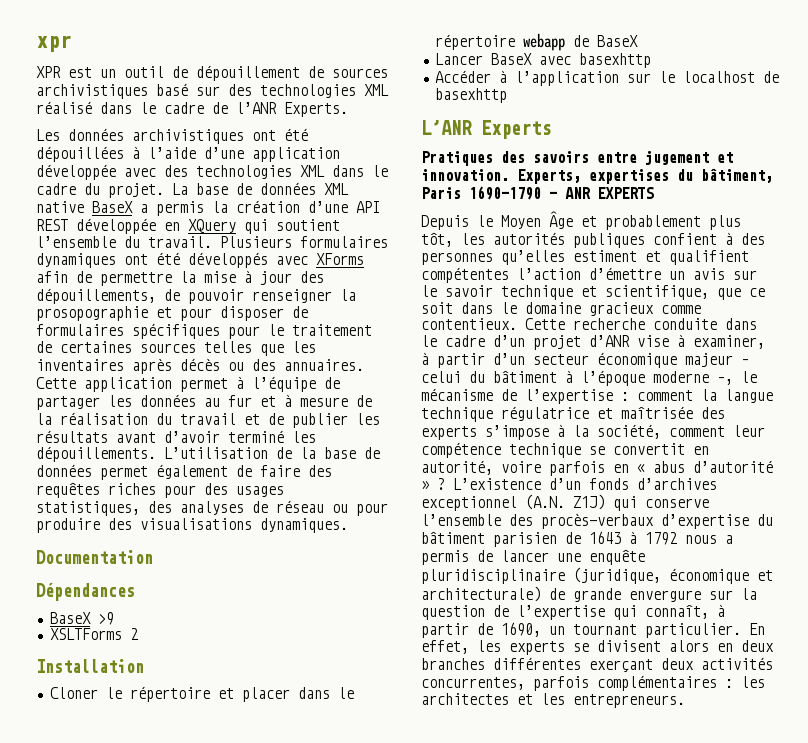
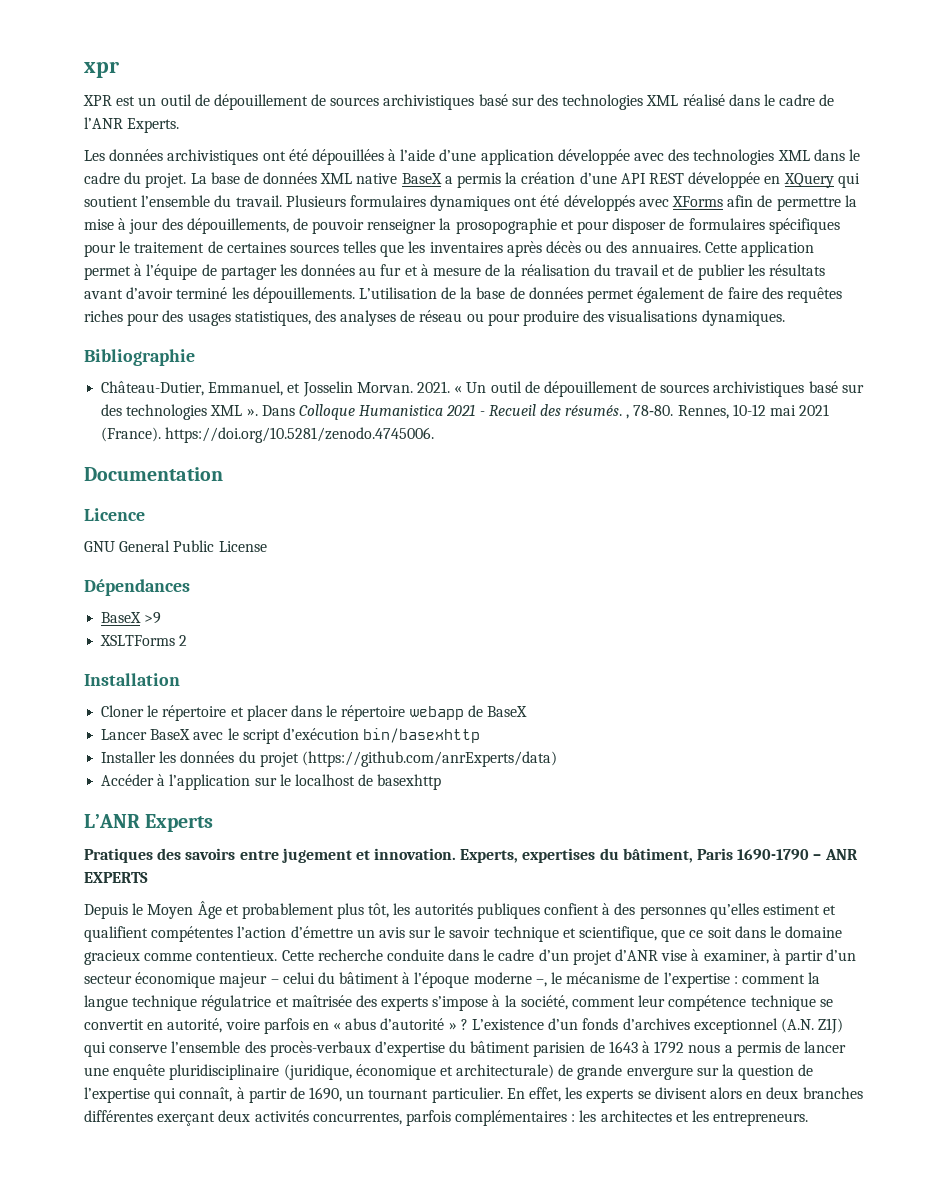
[36,550,153,564] Documentation -> [84,349,195,366] [101,381,864,397] [101,404,830,420] [101,427,435,443] [84,467,223,481] [84,508,145,521] [84,540,267,552] Bibliographie // Château-Dutier, Emmanuel, et Josselin Morvan. 2021. « Un outil de dépouillement de sources archivistiques basé sur des technologies XML ». Dans Colloque Humanistica 2021 - Recueil des résumés. , 78‑80. Rennes, 10-12 mai 2021 (France). https://doi.org/10.5281/zenodo.4745006. // Documentation // Licence // GNU General Public License
[578,53,651,68] basexhttp -> [227,728,481,744] [101,751,557,767] le script d’exécution bin/basexhttp // Installer les données du projet (https://github.com/anrExperts/data)

